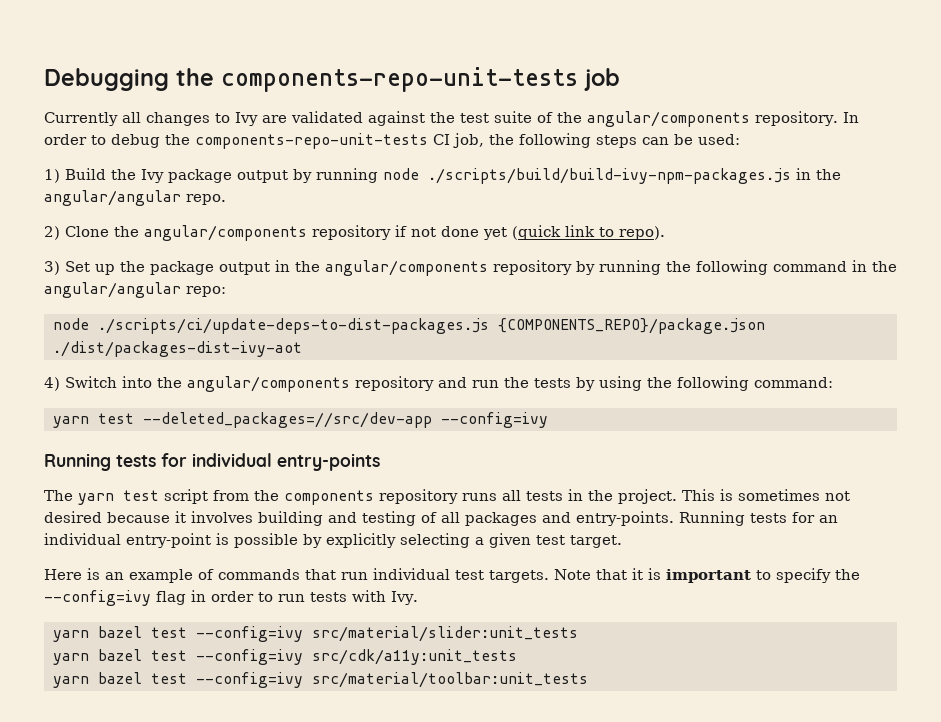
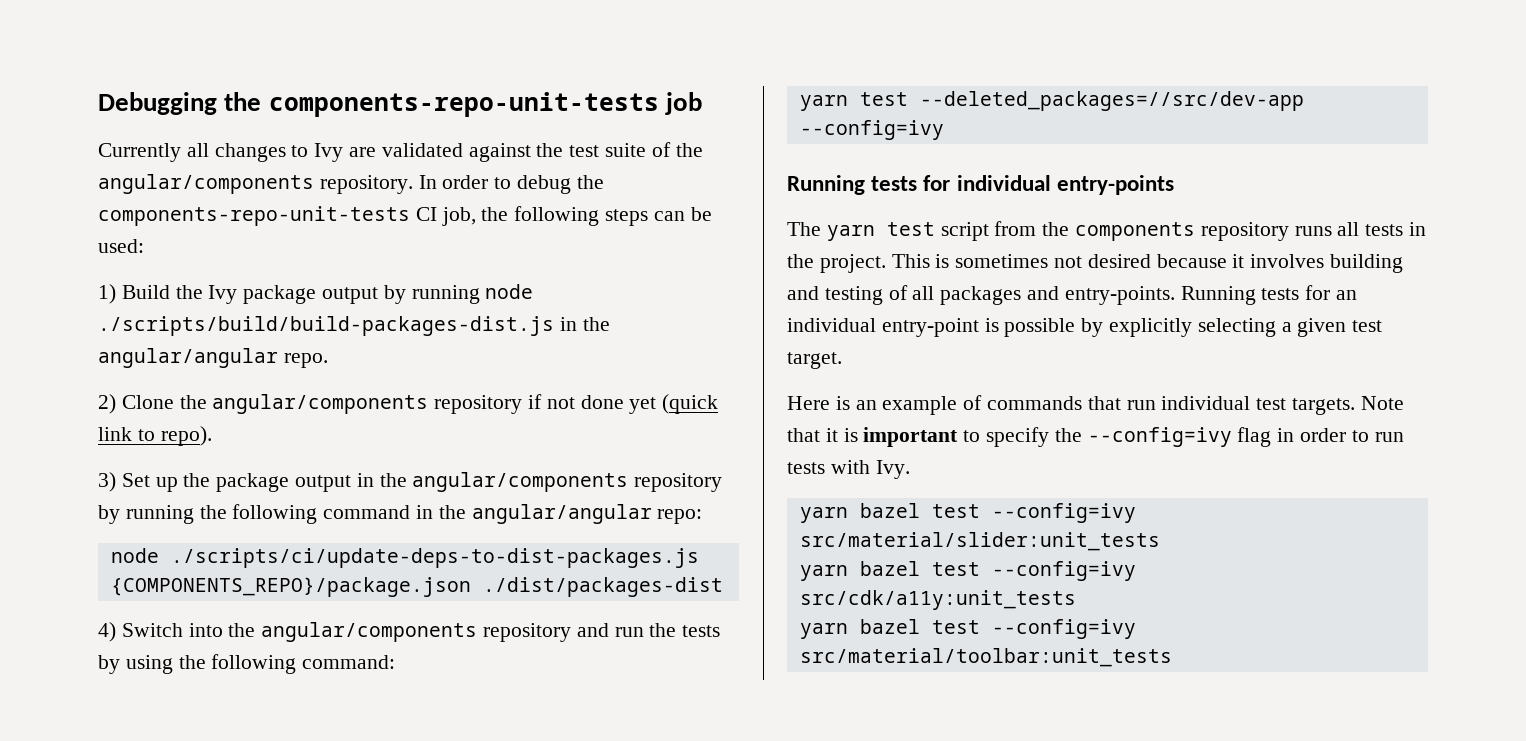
[428,168,791,184] ./scripts/build/build-ivy-npm-packages.js -> [98,316,554,336] ./scripts/build/build-packages-dist.js
[52,341,302,357] ./dist/packages-dist-ivy-aot -> [482,577,723,597] ./dist/packages-dist

